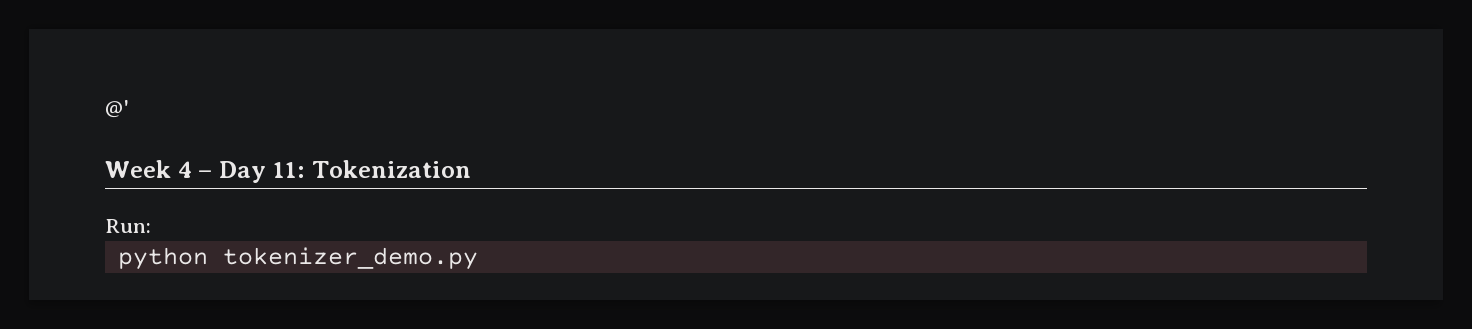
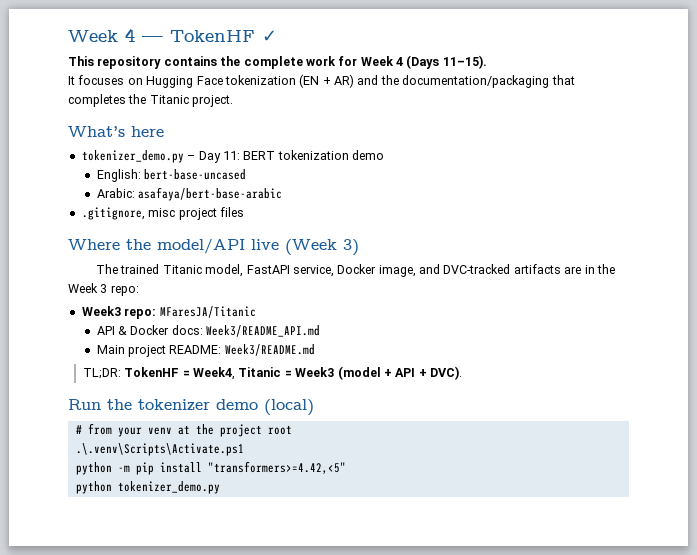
[105,100,129,118] [105,160,471,183] [105,219,151,233] @' // Week 4 – Day 11: Tokenization // Run: -> [68,28,277,42] [68,55,487,69] [68,74,575,88] [68,94,234,107] [68,126,164,137] [81,150,384,163] [96,169,246,182] [96,187,282,201] [81,207,244,220] [68,238,359,256] [96,264,615,277] [68,283,139,296] [81,306,256,319] [96,325,321,337] [96,344,315,357] [82,366,462,380] [68,399,314,416] [75,423,292,437] [75,443,244,456] [75,461,346,475] Week 4 — TokenHF ✓ // This repository contains the complete work for Week 4 (Days 11–15). // It focuses on Hugging Face tokenization (EN + AR) and the documentation/packaging that completes the Titanic project. // What’s here // tokenizer_demo.py – Day 11: BERT tokenization demo // English: bert-base-uncased // Arabic: asafaya/bert-base-arabic // .gitignore, misc project files // Where the model/API live (Week 3) // The trained Titanic model, FastAPI service, Docker image, and DVC-tracked artifacts are in the Week 3 repo: // Week3 repo: MFaresJA/Titanic // API & Docker docs: Week3/README_API.md // Main project README: Week3/README.md // TL;DR: TokenHF = Week4, Titanic = Week3 (model + API + DVC). // Run the tokenizer demo (local) // # from your venv at the project root // .\.venv\Scripts\Activate.ps1 // python -m pip install "transformers>=4.42,<5"

